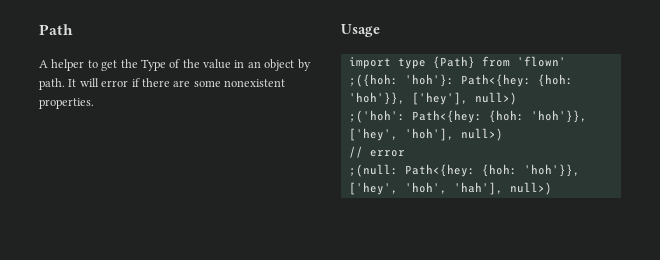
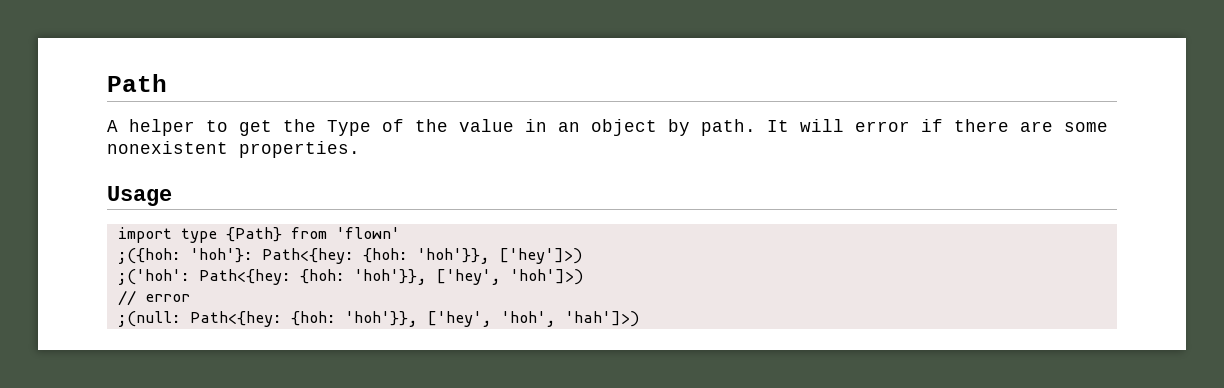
[411,92,517,105] ['hey'], null>) -> [498,248,582,264] ['hey']>)
[404,128,503,141] 'hoh'], null>) -> [509,269,583,285] 'hoh']>)
[453,182,552,195] 'hah'], null>) -> [564,311,639,327] 'hah']>)

